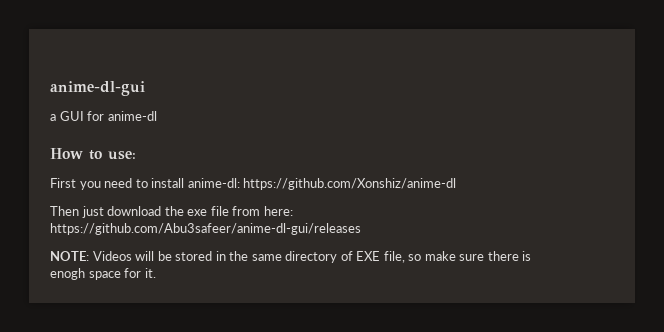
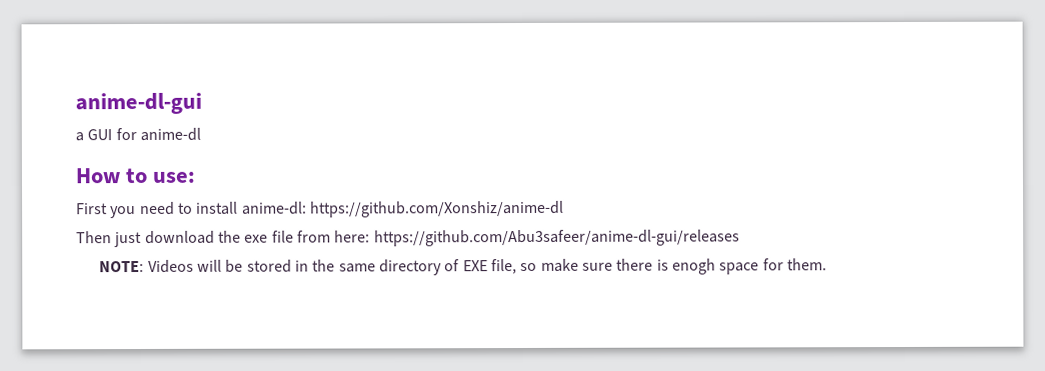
[144,268,156,278] it. -> [786,258,827,271] them.

